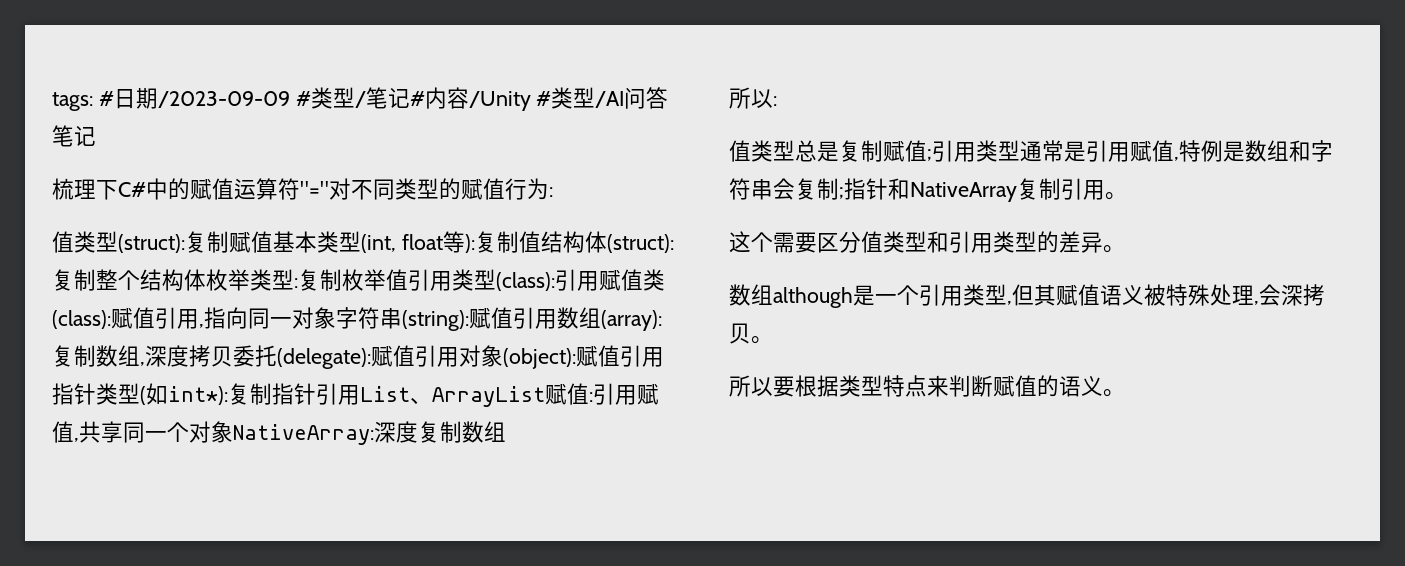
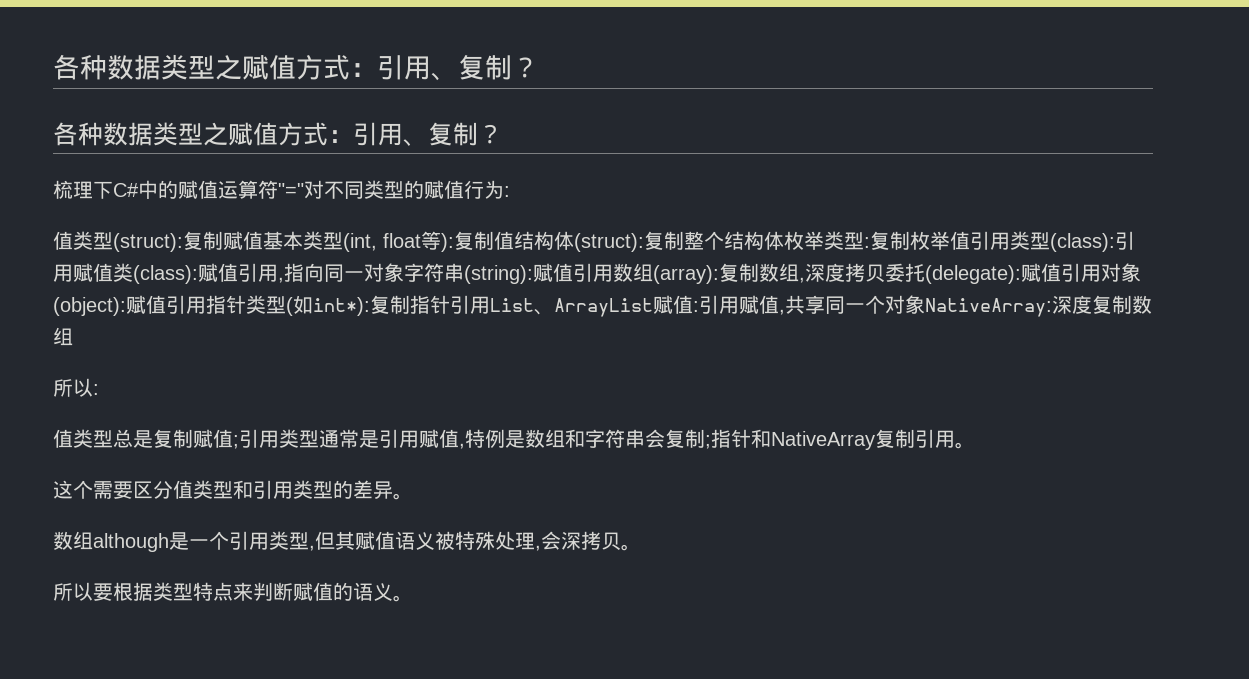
[52,87,669,111] [52,125,96,147] tags: #日期/2023-09-09 #类型/笔记#内容/Unity #类型/AI问答笔记 -> [53,54,539,81] [53,122,503,146] 各种数据类型之赋值方式：引用、复制？ // 各种数据类型之赋值方式：引用、复制？

